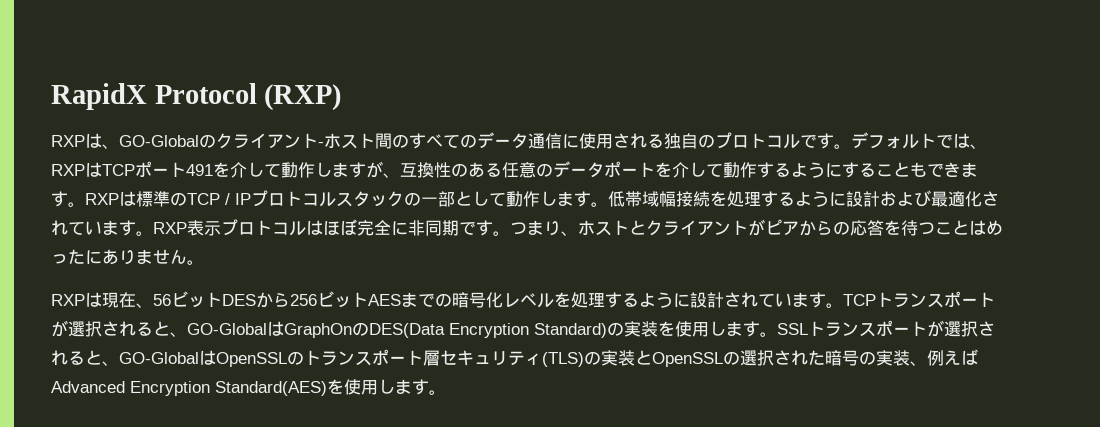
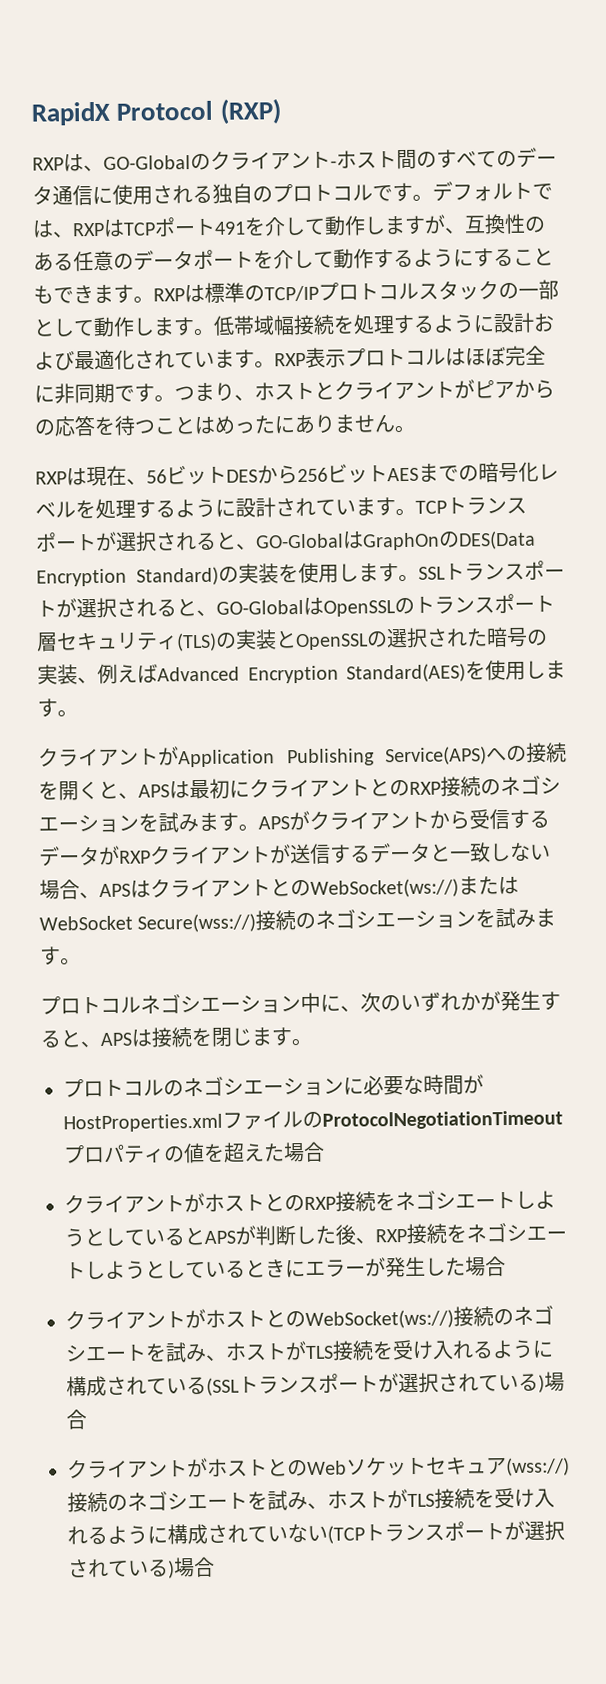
[187,193,251,205] TCP / IP -> [264,285,319,302] TCP/IP
(446, 392) none -> [38,742,567,768] [38,775,561,801] [38,808,550,833] [39,842,551,867] [39,875,519,900] [39,907,557,933] [40,946,81,966] [40,990,561,1015] [40,1027,312,1048] [63,1074,484,1098] [63,1110,563,1133] [63,1141,325,1164] [64,1190,556,1214] [64,1223,567,1247] [65,1256,506,1280] [65,1305,554,1330] [65,1339,554,1363] [66,1371,565,1397] [66,1409,87,1430] [67,1456,570,1479] [67,1487,555,1513] [67,1520,565,1545] [67,1556,215,1579] // クライアントがApplication Publishing Service(APS)への接続を開くと、APSは最初にクライアントとのRXP接続のネゴシエーションを試みます。APSがクライアントから受信するデータがRXPクライアントが送信するデータと一致しない場合、APSはクライアントとのWebSocket(ws://)またはWebSocket Secure(wss://)接続のネゴシエーションを試みます。 // プロトコルネゴシエーション中に、次のいずれかが発生すると、APSは接続を閉じます。 // プロトコルのネゴシエーションに必要な時間がHostProperties.xmlファイルのProtocolNegotiationTimeoutプロパティの値を超えた場合 // クライアントがホストとのRXP接続をネゴシエートしようとしているとAPSが判断した後、RXP接続をネゴシエートしようとしているときにエラーが発生した場合 // クライアントがホストとのWebSocket(ws://)接続のネゴシエートを試み、ホストがTLS接続を受け入れるように構成されている(SSLトランスポートが選択されている)場合 // クライアントがホストとのWebソケットセキュア(wss://)接続のネゴシエートを試み、ホストがTLS接続を受け入れるように構成されていない(TCPトランスポートが選択されている)場合

